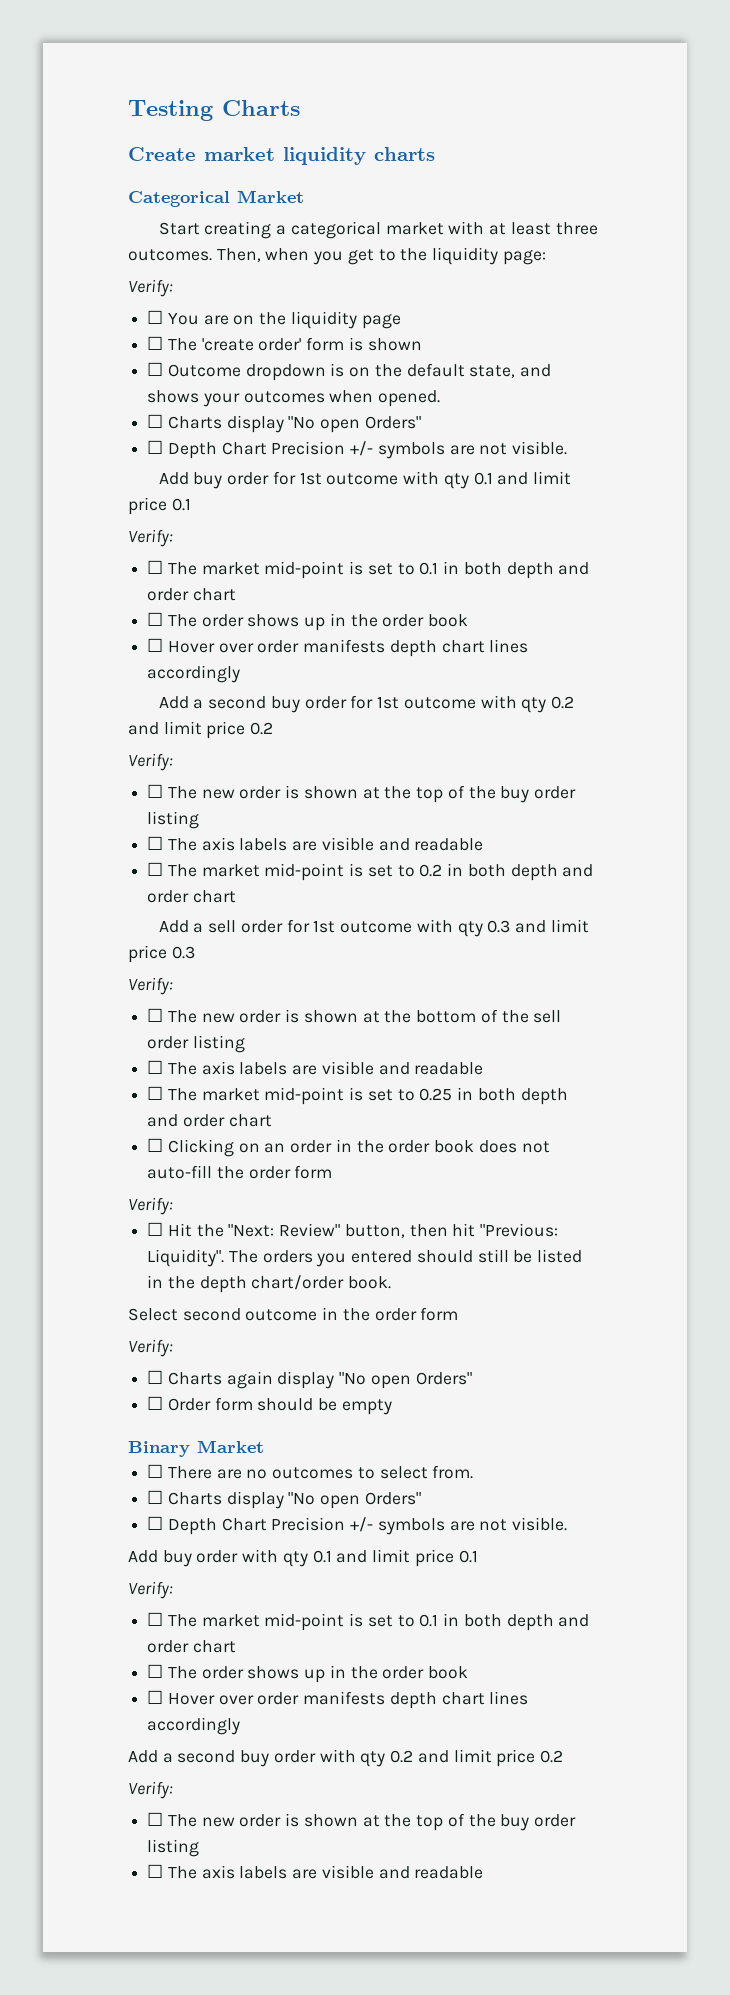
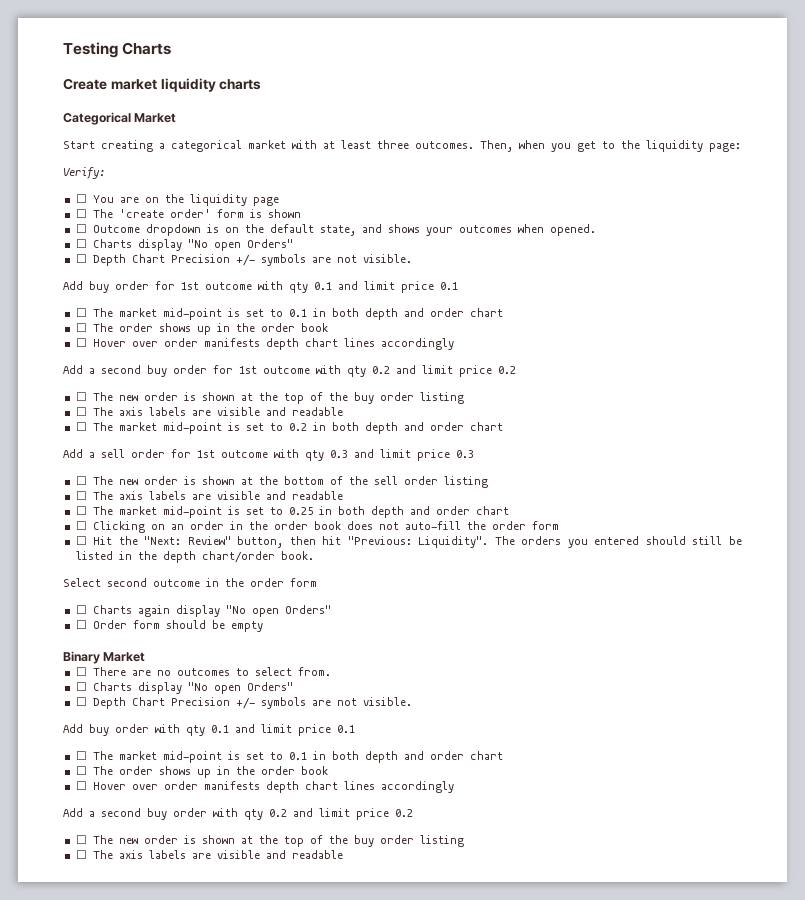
[128,529,173,547] // Verify: -> (458, 286) none
[128,753,173,771] // Verify: -> (516, 370) none
[128,977,173,995] // Verify: -> (474, 454) none
[128,1197,173,1215] // Verify: -> (559, 525) none
[128,1339,173,1357] // Verify: -> (317, 582) none
[128,1581,173,1599] // Verify: -> (355, 729) none
[128,1781,173,1799] // Verify: -> (413, 813) none

